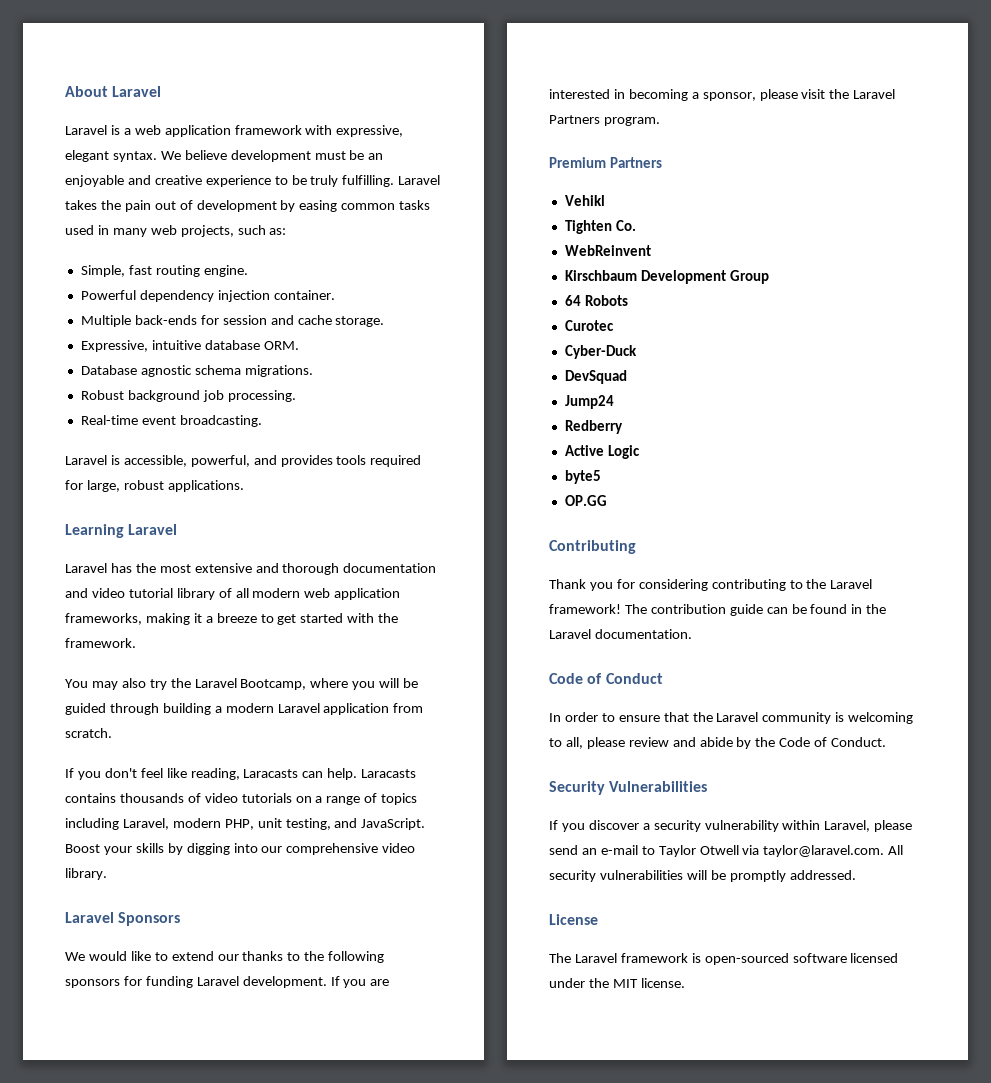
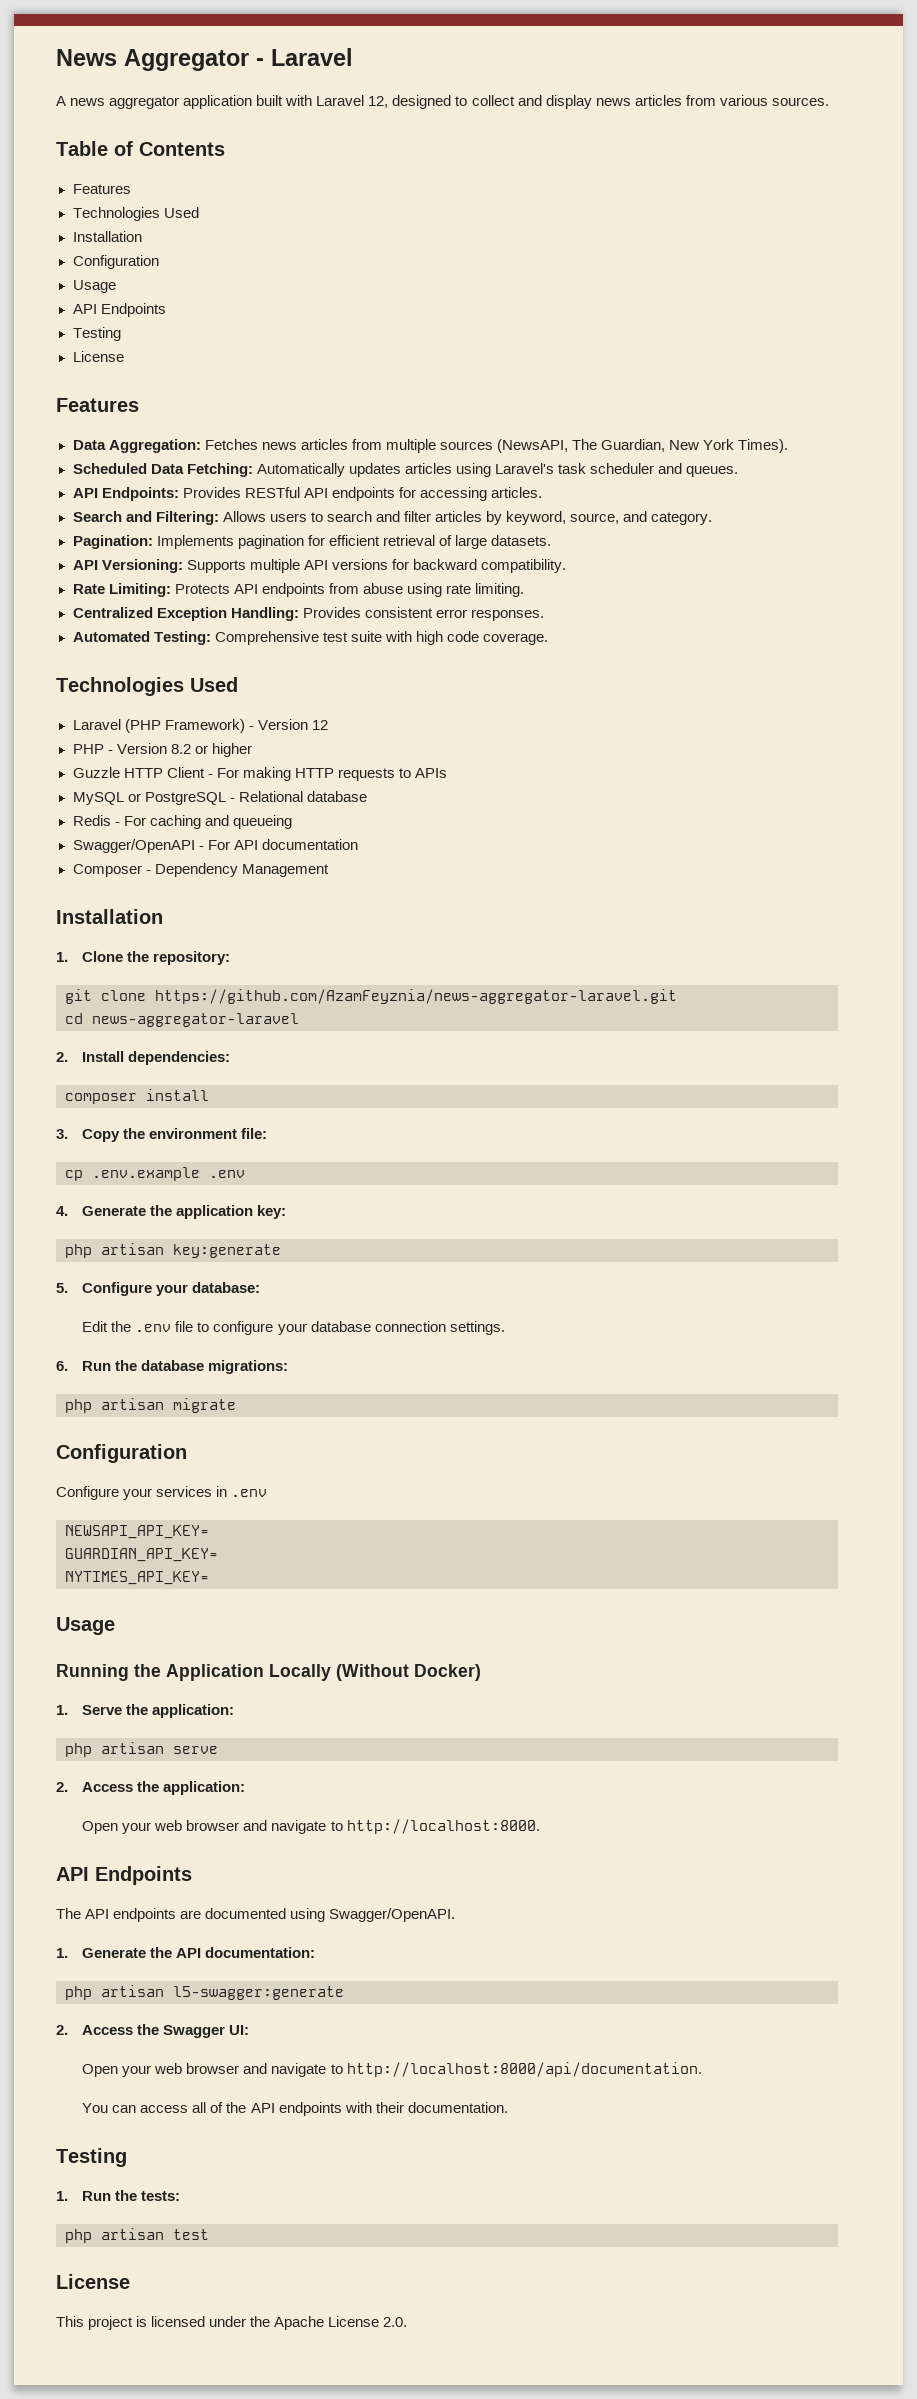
[65,86,162,97] [65,125,404,137] [65,150,384,162] [65,175,441,187] [65,200,431,212] [65,225,287,237] [80,265,248,277] [80,290,335,302] [80,315,385,327] [80,340,299,352] [80,365,313,377] [80,390,296,402] [80,415,262,427] [65,455,422,467] [65,480,244,492] [65,524,178,538] [65,563,437,575] [65,588,401,600] [65,613,399,625] [65,638,136,648] [65,678,419,690] [65,703,424,715] [65,728,112,738] [65,768,417,780] [65,793,418,805] [65,818,426,830] [65,843,416,855] [65,868,107,880] [65,912,181,926] [65,951,385,963] [65,976,390,988] [549,89,896,101] [549,115,660,126] [549,157,663,168] [564,195,605,206] [564,220,636,234] [564,245,651,256] [564,270,769,284] [564,295,628,306] [564,320,614,331] [564,345,637,359] [564,370,627,384] [564,395,614,409] [564,420,623,434] [564,445,640,459] [564,470,601,484] [564,495,607,506] [549,540,636,554] [549,579,873,591] [549,604,887,616] [549,629,692,639] [549,673,663,684] [549,712,914,724] [549,737,887,749] [549,781,708,795] [549,820,913,832] [549,845,904,857] [549,870,856,882] [549,914,598,925] [549,953,899,965] [549,978,685,988] About Laravel // Laravel is a web application framework with expressive, elegant syntax. We believe development must be an enjoyable and creative experience to be truly fulfilling. Laravel takes the pain out of development by easing common tasks used in many web projects, such as: // Simple, fast routing engine. // Powerful dependency injection container. // Multiple back-ends for session and cache storage. // Expressive, intuitive database ORM. // Database agnostic schema migrations. // Robust background job processing. // Real-time event broadcasting. // Laravel is accessible, powerful, and provides tools required for large, robust applications. // Learning Laravel // Laravel has the most extensive and thorough documentation and video tutorial library of all modern web application frameworks, making it a breeze to get started with the framework. // You may also try the Laravel Bootcamp, where you will be guided through building a modern Laravel application from scratch. // If you don't feel like reading, Laracasts can help. Laracasts contains thousands of video tutorials on a range of topics including Laravel, modern PHP, unit testing, and JavaScript. Boost your skills by digging into our comprehensive video library. // Laravel Sponsors // We would like to extend our thanks to the following sponsors for funding Laravel development. If you are interested in becoming a sponsor, please visit the Laravel Partners program. // Premium Partners // Vehikl // Tighten Co. // WebReinvent // Kirschbaum Development Group // 64 Robots // Curotec // Cyber-Duck // DevSquad // Jump24 // Redberry // Active Logic // byte5 // OP.GG // Contributing // Thank you for considering contributing to the Laravel framework! The contribution guide can be found in the Laravel documentation. // Code of Conduct // In order to ensure that the Laravel community is welcoming to all, please review and abide by the Code of Conduct. // Security Vulnerabilities // If you discover a security vulnerability within Laravel, please send an e-mail to Taylor Otwell via taylor@laravel.com. All security vulnerabilities will be promptly addressed. // License // The Laravel framework is open-sourced software licensed under the MIT license. -> [56,48,353,71] [56,95,829,109] [56,141,225,156] [72,184,131,194] [72,207,199,221] [72,231,142,242] [72,255,159,269] [72,280,116,293] [72,303,166,317] [72,327,121,341] [72,351,124,362] [56,398,139,412] [72,439,789,453] [72,463,739,477] [72,487,542,501] [72,511,713,525] [72,535,551,549] [72,559,566,573] [72,583,524,597] [72,607,544,621] [72,631,548,645] [56,677,238,696] [72,719,328,733] [72,743,252,757] [72,767,447,781] [72,791,367,805] [72,815,292,829] [72,839,358,853] [72,863,329,877] [56,909,163,924] [56,951,231,965] [65,989,677,1004] [65,1013,299,1027] [56,1051,231,1065] [65,1089,209,1104] [56,1128,268,1142] [65,1167,245,1181] [56,1205,287,1219] [65,1243,281,1258] [56,1282,261,1296] [82,1321,505,1335] [56,1360,289,1374] [65,1398,236,1413] [56,1444,187,1463] [56,1486,268,1500] [65,1525,209,1539] [65,1548,218,1562] [65,1571,209,1585] [56,1617,115,1635] [56,1664,481,1681] [56,1704,235,1718] [65,1742,218,1757] [56,1781,246,1795] [82,1819,540,1834] [56,1866,192,1885] [56,1908,456,1922] [56,1947,316,1958] [65,1985,344,2000] [56,2024,250,2038] [82,2062,702,2077] [82,2102,508,2116] [56,2148,127,2167] [56,2190,181,2201] [65,2228,209,2243] [56,2274,130,2289] [56,2316,408,2330] News Aggregator - Laravel // A news aggregator application built with Laravel 12, designed to collect and display news articles from various sources. // Table of Contents // Features // Technologies Used // Installation // Configuration // Usage // API Endpoints // Testing // License // Features // Data Aggregation: Fetches news articles from multiple sources (NewsAPI, The Guardian, New York Times). // Scheduled Data Fetching: Automatically updates articles using Laravel's task scheduler and queues. // API Endpoints: Provides RESTful API endpoints for accessing articles. // Search and Filtering: Allows users to search and filter articles by keyword, source, and category. // Pagination: Implements pagination for efficient retrieval of large datasets. // API Versioning: Supports multiple API versions for backward compatibility. // Rate Limiting: Protects API endpoints from abuse using rate limiting. // Centralized Exception Handling: Provides consistent error responses. // Automated Testing: Comprehensive test suite with high code coverage. // Technologies Used // Laravel (PHP Framework) - Version 12 // PHP - Version 8.2 or higher // Guzzle HTTP Client - For making HTTP requests to APIs // MySQL or PostgreSQL - Relational database // Redis - For caching and queueing // Swagger/OpenAPI - For API documentation // Composer - Dependency Management // Installation // 1. Clone the repository: // git clone https://github.com/AzamFeyznia/news-aggregator-laravel.git // cd news-aggregator-laravel // 2. Install dependencies: // composer install // 3. Copy the environment file: // cp .env.example .env // 4. Generate the application key: // php artisan key:generate // 5. Configure your database: // Edit the .env file to configure your database connection settings. // 6. Run the database migrations: // php artisan migrate // Configuration // Configure your services in .env // NEWSAPI_API_KEY= // GUARDIAN_API_KEY= // NYTIMES_API_KEY= // Usage // Running the Application Locally (Without Docker) // 1. Serve the application: // php artisan serve // 2. Access the application: // Open your web browser and navigate to http://localhost:8000. // API Endpoints // The API endpoints are documented using Swagger/OpenAPI. // 1. Generate the API documentation: // php artisan l5-swagger:generate // 2. Access the Swagger UI: // Open your web browser and navigate to http://localhost:8000/api/documentation. // You can access all of the API endpoints with their documentation. // Testing // 1. Run the tests: // php artisan test // License // This project is licensed under the Apache License 2.0.

